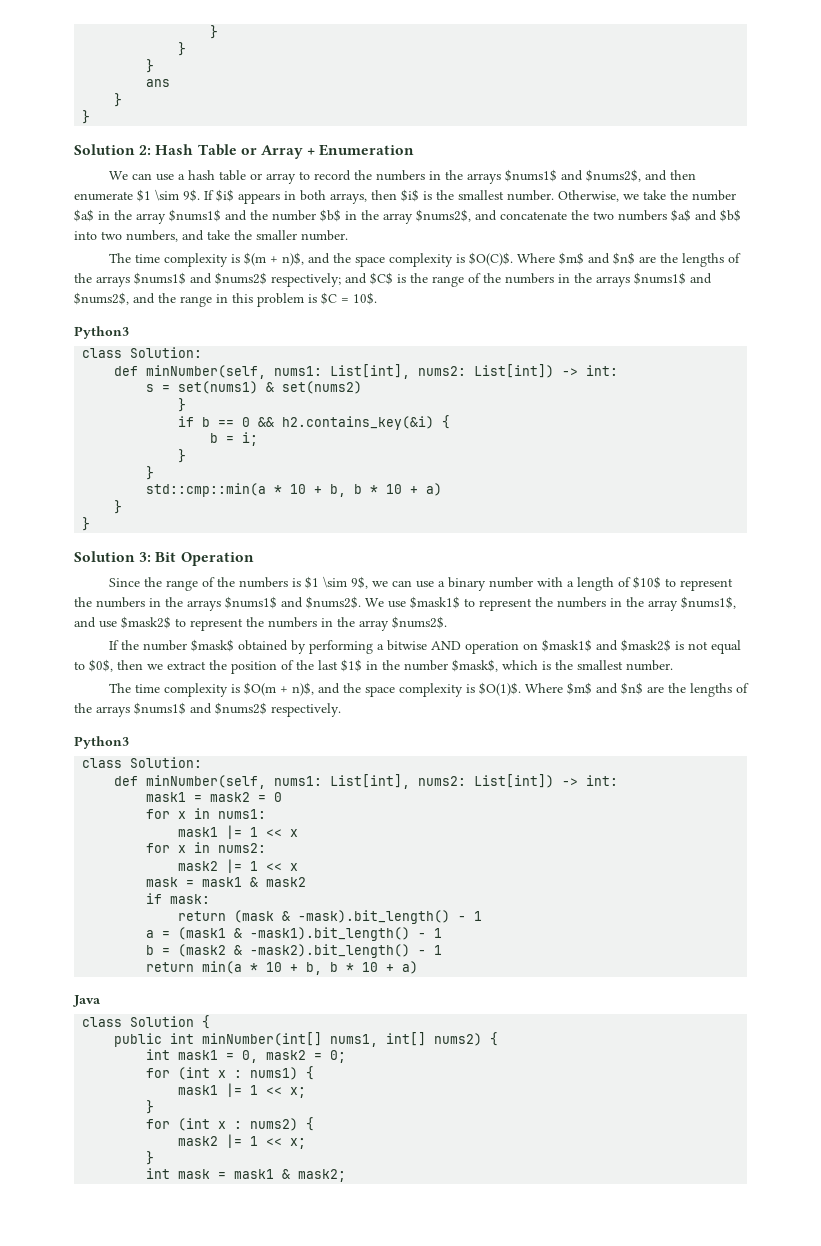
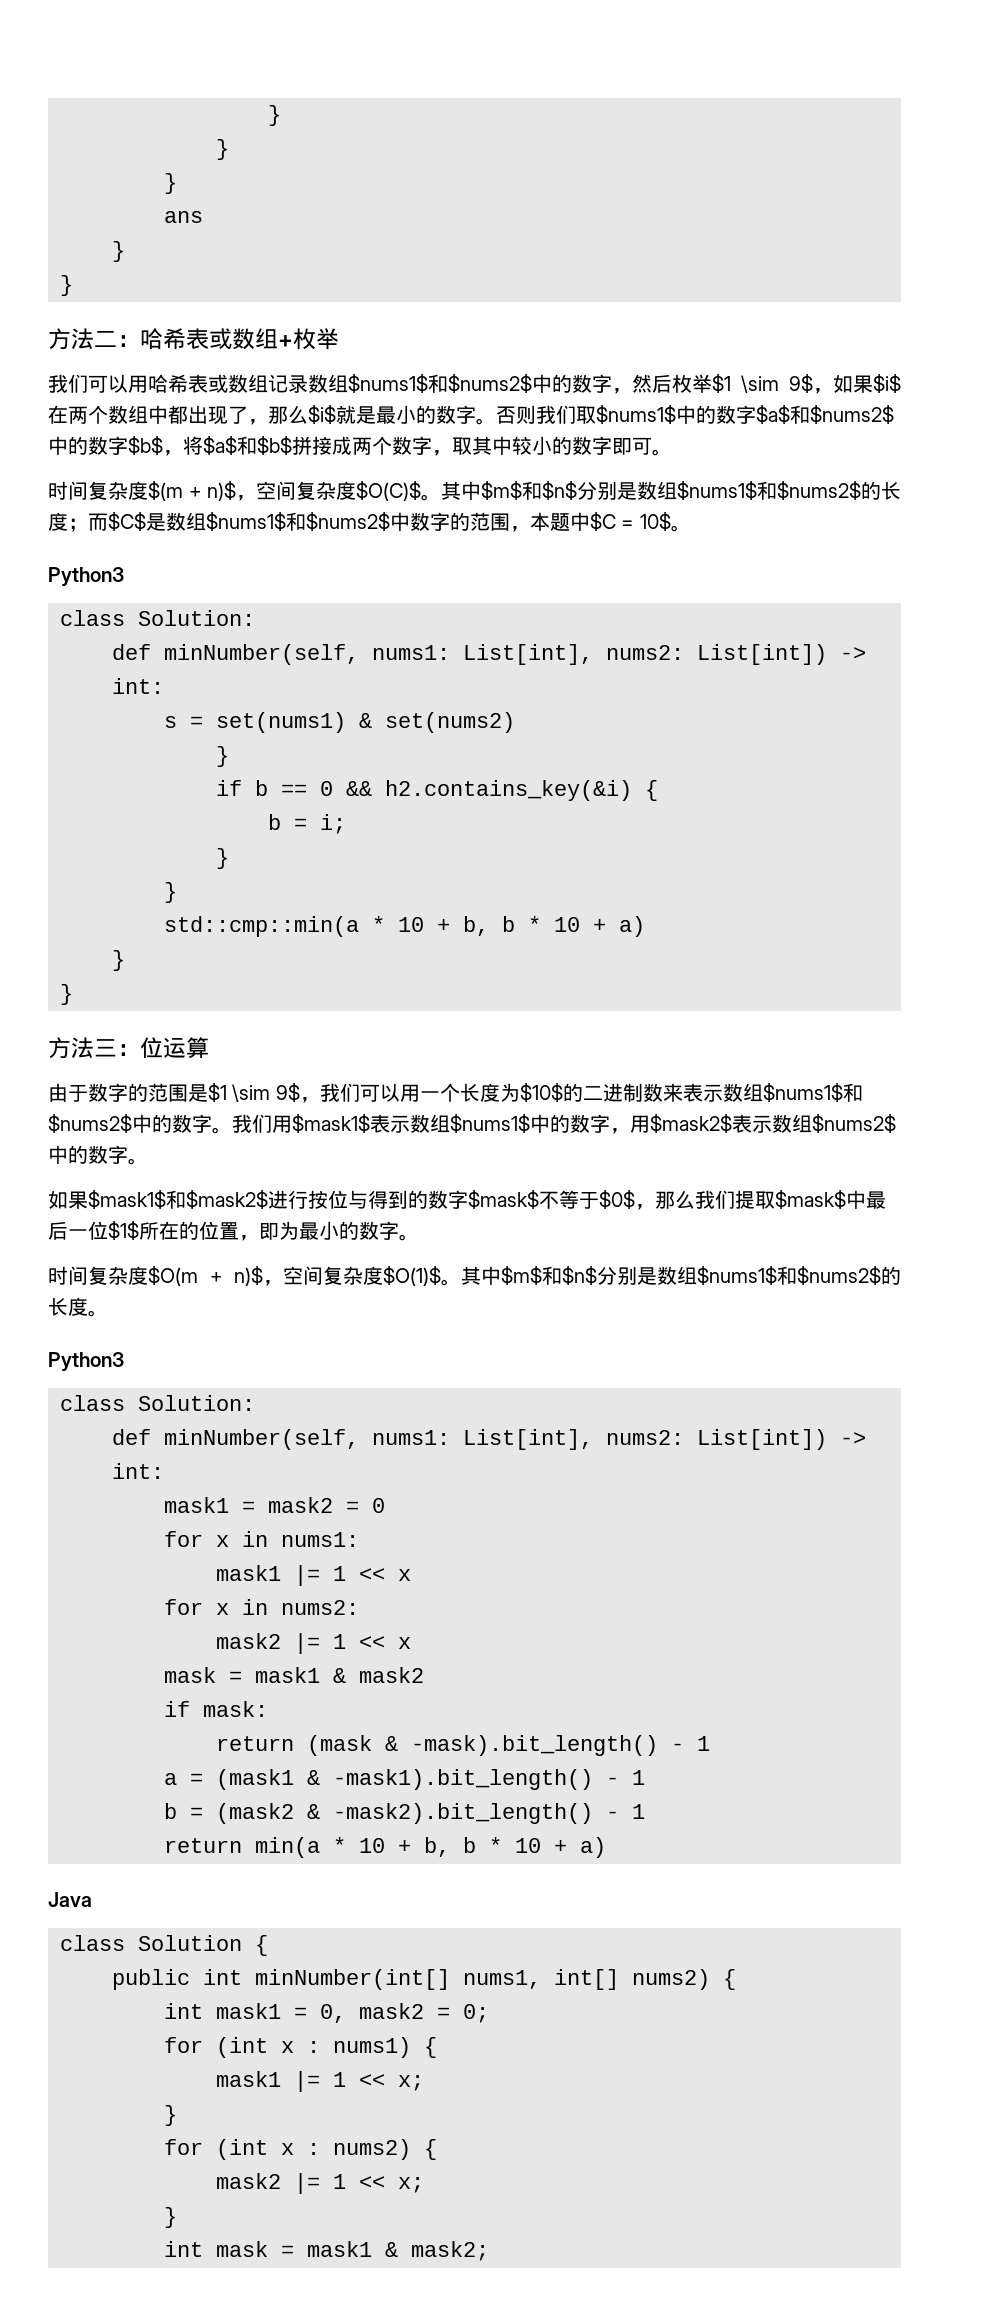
[74,144,415,159] [108,169,696,184] [74,189,736,204] [74,209,741,224] [74,230,348,242] [108,252,741,267] [74,272,712,287] [74,292,317,307] Solution 2: Hash Table or Array + Enumeration // We can use a hash table or array to record the numbers in the arrays $nums1$ and $nums2$, and then enumerate $1 \sim 9$. If $i$ appears in both arrays, then $i$ is the smallest number. Otherwise, we take the number $a$ in the array $nums1$ and the number $b$ in the array $nums2$, and concatenate the two numbers $a$ and $b$ into two numbers, and take the smaller number. // The time complexity is $(m + n)$, and the space complexity is $O(C)$. Where $m$ and $n$ are the lengths of the arrays $nums1$ and $nums2$ respectively; and $C$ is the range of the numbers in the arrays $nums1$ and $nums2$, and the range in this problem is -> [48,328,339,350] [48,374,901,394] [48,405,894,425] [48,436,672,456] [48,481,901,501] [48,512,590,532] 方法二：哈希表或数组+枚举 // 我们可以用哈希表或数组记录数组$nums1$和$nums2$中的数字，然后枚举$1 \sim 9$，如果$i$在两个数组中都出现了，那么$i$就是最小的数字。否则我们取$nums1$中的数字$a$和$nums2$中的数字$b$，将$a$和$b$拼接成两个数字，取其中较小的数字即可。 // 时间复杂度$(m + n)$，空间复杂度$O(C)$。其中$m$和$n$分别是数组$nums1$和$nums2$的长度；而$C$是数组$nums1$和$nums2$中数字的范围，本题中
[353,292,377,305] 10$. -> [639,512,691,532] 10$。
[74,551,254,566] [108,576,733,591] [74,596,736,611] [74,616,447,631] [108,639,741,654] [74,659,673,674] [108,682,749,697] [74,702,341,717] Solution 3: Bit Operation // Since the range of the numbers is $1 \sim 9$, we can use a binary number with a length of $10$ to represent the numbers in the arrays $nums1$ and $nums2$. We use $mask1$ to represent the numbers in the array $nums1$, and use $mask2$ to represent the numbers in the array $nums2$. // If the number $mask$ obtained by performing a bitwise AND operation on $mask1$ and $mask2$ is not equal to $0$, then we extract the position of the last $1$ in the number $mask$, which is the smallest number. // The time complexity is $O(m + n)$, and the space complexity is $O(1)$. Where $m$ and $n$ are the lengths of the arrays $nums1$ and $nums2$ respectively. -> [48,1037,209,1059] [48,1083,863,1103] [48,1114,896,1134] [48,1145,148,1165] [48,1190,886,1210] [48,1221,419,1241] [48,1266,901,1286] [48,1297,108,1317] 方法三：位运算 // 由于数字的范围是$1 \sim 9$，我们可以用一个长度为$10$的二进制数来表示数组$nums1$和$nums2$中的数字。我们用$mask1$表示数组$nums1$中的数字，用$mask2$表示数组$nums2$中的数字。 // 如果$mask1$和$mask2$进行按位与得到的数字$mask$不等于$0$，那么我们提取$mask$中最后一位$1$所在的位置，即为最小的数字。 // 时间复杂度$O(m + n)$，空间复杂度$O(1)$。其中$m$和$n$分别是数组$nums1$和$nums2$的长度。

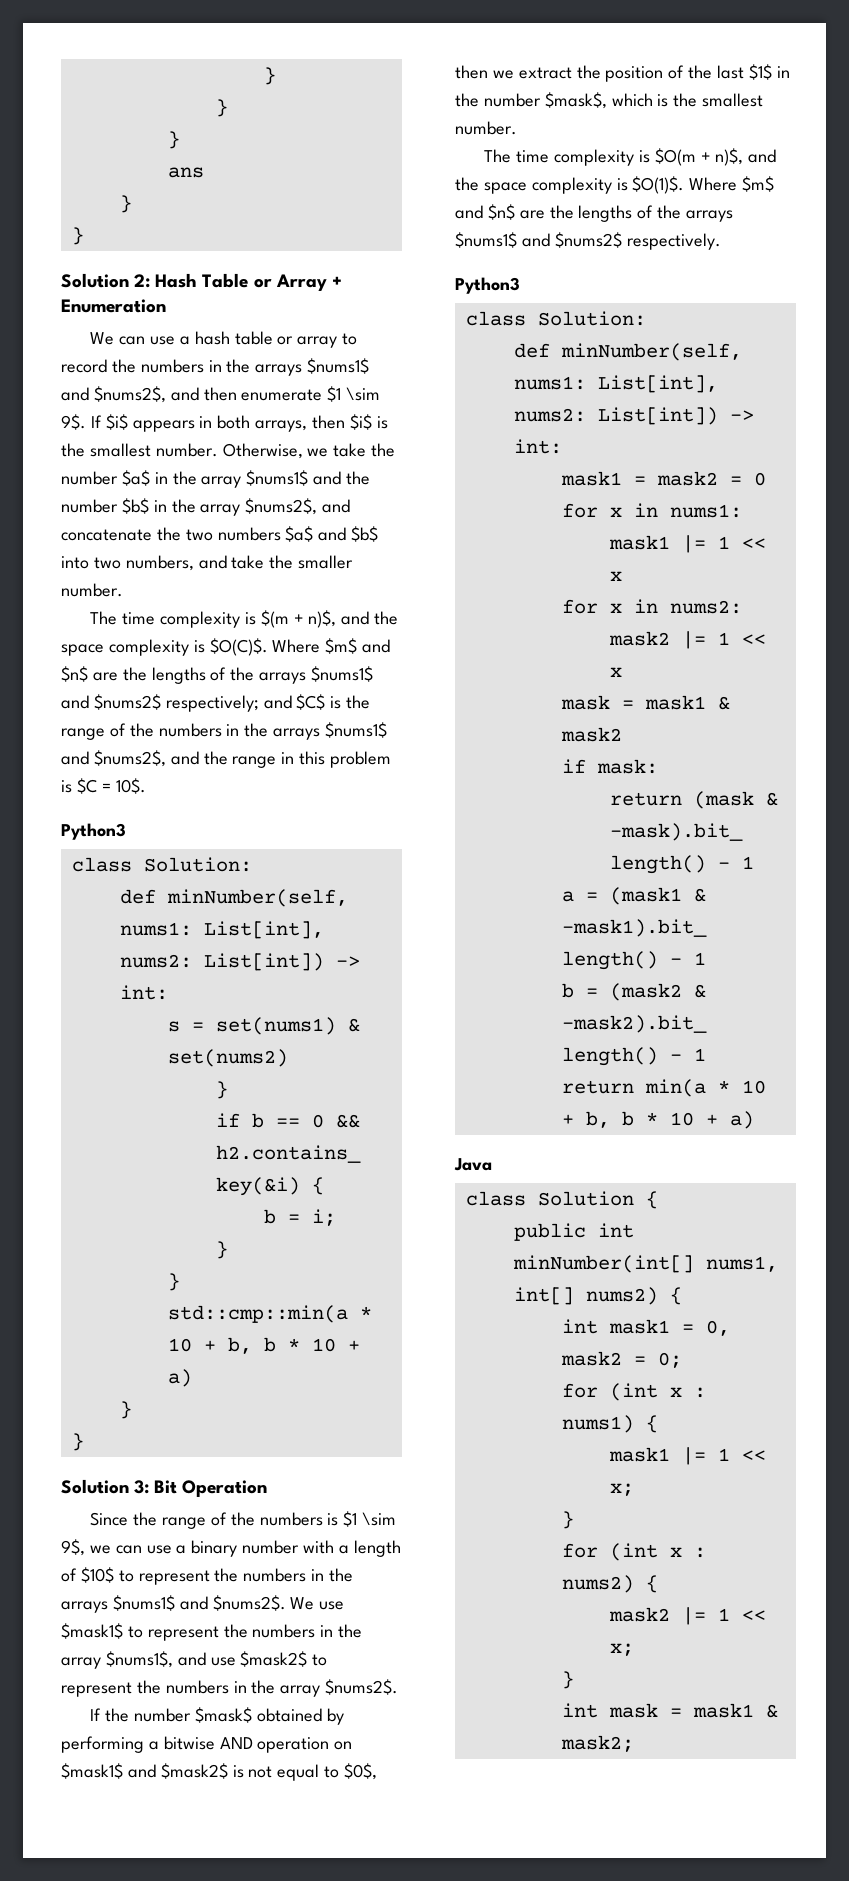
[48,328,339,350] [48,374,901,394] [48,405,894,425] [48,436,672,456] [48,481,901,501] [48,512,590,532] 方法二：哈希表或数组+枚举 // 我们可以用哈希表或数组记录数组$nums1$和$nums2$中的数字，然后枚举$1 \sim 9$，如果$i$在两个数组中都出现了，那么$i$就是最小的数字。否则我们取$nums1$中的数字$a$和$nums2$中的数字$b$，将$a$和$b$拼接成两个数字，取其中较小的数字即可。 // 时间复杂度$(m + n)$，空间复杂度$O(C)$。其中$m$和$n$分别是数组$nums1$和$nums2$的长度；而$C$是数组$nums1$和$nums2$中数字的范围，本题中 -> [61,273,342,291] [61,299,166,313] [90,331,358,348] [61,358,370,376] [61,386,381,403] [61,414,388,432] [61,443,396,459] [61,470,371,488] [61,498,351,516] [61,526,379,542] [61,555,354,571] [61,583,123,597] [90,610,399,628] [61,638,391,656] [61,666,374,684] [61,694,371,712] [61,722,388,740] [61,750,392,768] [61,780,72,793] Solution 2: Hash Table or Array + Enumeration // We can use a hash table or array to record the numbers in the arrays $nums1$ and $nums2$, and then enumerate $1 \sim 9$. If $i$ appears in both arrays, then $i$ is the smallest number. Otherwise, we take the number $a$ in the array $nums1$ and the number $b$ in the array $nums2$, and concatenate the two numbers $a$ and $b$ into two numbers, and take the smaller number. // The time complexity is $(m + n)$, and the space complexity is $O(C)$. Where $m$ and $n$ are the lengths of the arrays $nums1$ and $nums2$ respectively; and $C$ is the range of the numbers in the arrays $nums1$ and $nums2$, and the range in this problem is
[639,512,691,532] 10$。 -> [115,778,146,794] 10$.
[48,1037,209,1059] [48,1083,863,1103] [48,1114,896,1134] [48,1145,148,1165] [48,1190,886,1210] [48,1221,419,1241] [48,1266,901,1286] [48,1297,108,1317] 方法三：位运算 // 由于数字的范围是$1 \sim 9$，我们可以用一个长度为$10$的二进制数来表示数组$nums1$和$nums2$中的数字。我们用$mask1$表示数组$nums1$中的数字，用$mask2$表示数组$nums2$中的数字。 // 如果$mask1$和$mask2$进行按位与得到的数字$mask$不等于$0$，那么我们提取$mask$中最后一位$1$所在的位置，即为最小的数字。 // 时间复杂度$O(m + n)$，空间复杂度$O(1)$。其中$m$和$n$分别是数组$nums1$和$nums2$的长度。 -> [61,1479,268,1497] [90,1511,397,1529] [61,1539,401,1557] [61,1567,354,1585] [61,1595,345,1613] [61,1623,363,1641] [61,1651,328,1669] [61,1679,399,1697] [90,1707,344,1725] [61,1736,353,1753] [61,1763,378,1781] [455,64,790,82] [455,92,764,109] [455,121,517,135] [484,148,777,166] [455,176,775,194] [455,204,734,222] [455,232,721,250] Solution 3: Bit Operation // Since the range of the numbers is $1 \sim 9$, we can use a binary number with a length of $10$ to represent the numbers in the arrays $nums1$ and $nums2$. We use $mask1$ to represent the numbers in the array $nums1$, and use $mask2$ to represent the numbers in the array $nums2$. // If the number $mask$ obtained by performing a bitwise AND operation on $mask1$ and $mask2$ is not equal to $0$, then we extract the position of the last $1$ in the number $mask$, which is the smallest number. // The time complexity is $O(m + n)$, and the space complexity is $O(1)$. Where $m$ and $n$ are the lengths of the arrays $nums1$ and $nums2$ respectively.

